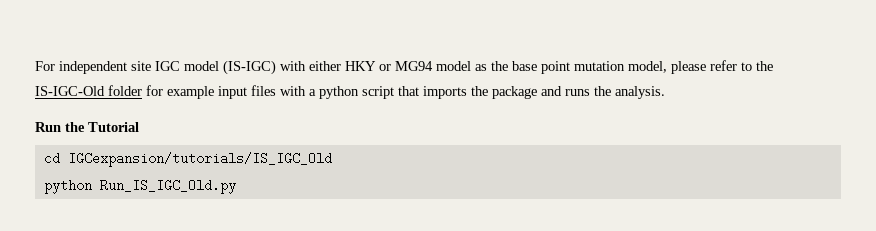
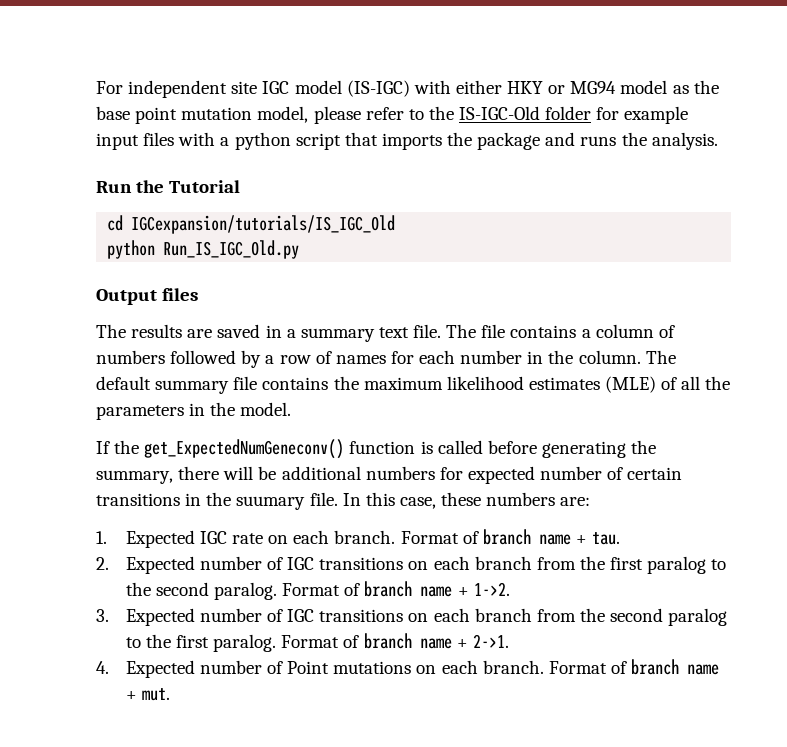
(236, 186) none -> [96,288,199,305] [96,324,675,342] [96,350,676,368] [96,376,731,394] [96,402,292,420] [96,439,657,459] [96,466,683,484] [96,492,591,510] [96,529,621,548] [96,556,727,574] [125,581,510,600] [96,608,728,626] [125,633,509,652] [96,659,720,678] [125,688,170,701] // Output files // The results are saved in a summary text file. The file contains a column of numbers followed by a row of names for each number in the column. The default summary file contains the maximum likelihood estimates (MLE) of all the parameters in the model. // If the get_ExpectedNumGeneconv() function is called before generating the summary, there will be additional numbers for expected number of certain transitions in the suumary file. In this case, these numbers are: // 1. Expected IGC rate on each branch. Format of branch name + tau. // 2. Expected number of IGC transitions on each branch from the first paralog to the second paralog. Format of branch name + 1->2. // 3. Expected number of IGC transitions on each branch from the second paralog to the first paralog. Format of branch name + 2->1. // 4. Expected number of Point mutations on each branch. Format of branch name + mut.

